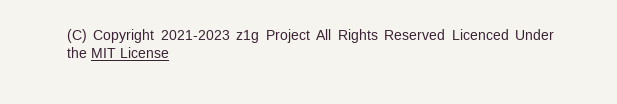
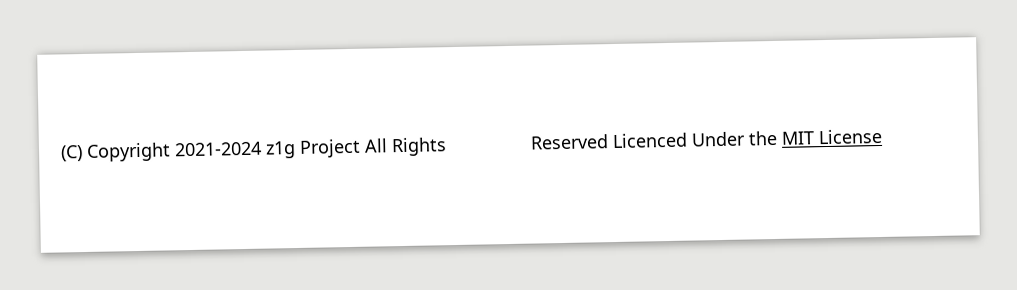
[160,30,230,40] 2021-2023 -> [174,141,262,157] 2021-2024

